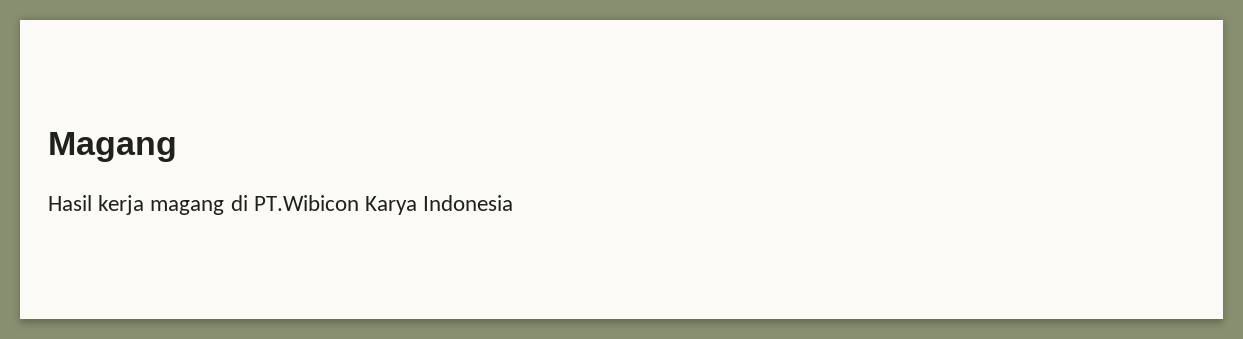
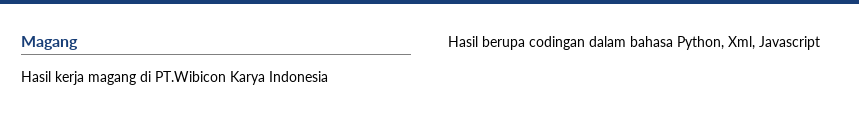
(514, 203) none -> [448,36,820,50] // Hasil berupa codingan dalam bahasa Python, Xml, Javascript

